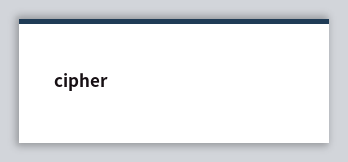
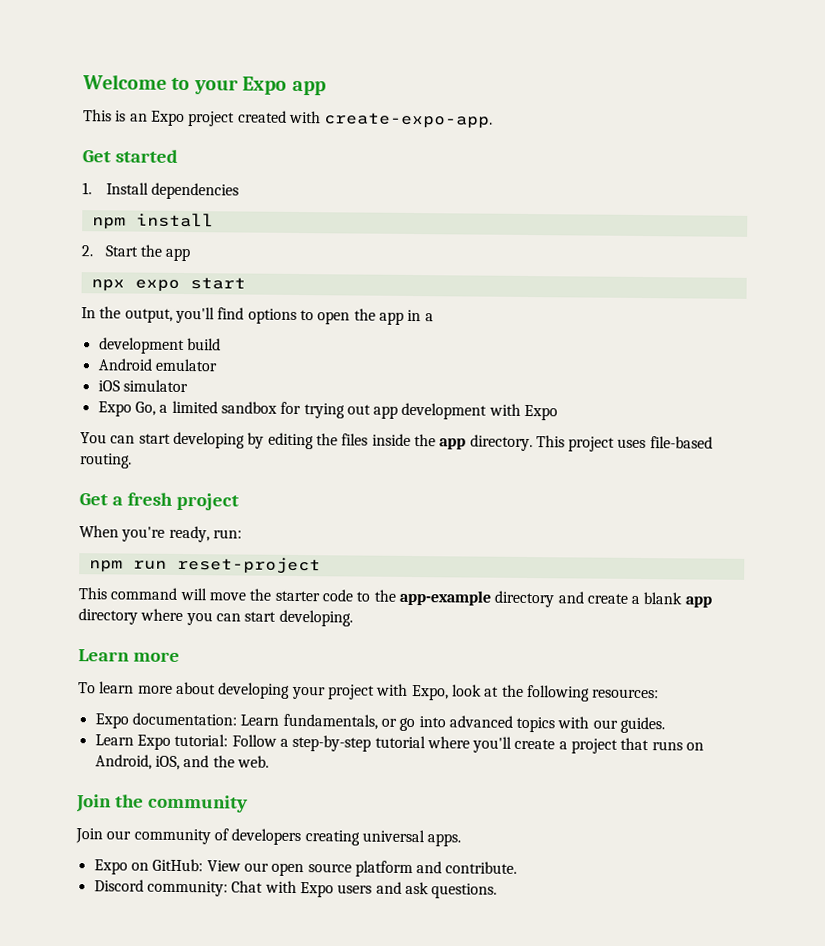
[54,73,108,91] cipher -> [82,74,326,96] [83,109,494,129] [82,149,178,163] [82,182,240,200] [91,212,214,230] [81,244,191,262] [90,277,246,292] [81,306,434,325] [98,337,221,355] [97,358,217,372] [97,379,188,393] [97,400,559,421] [80,431,713,452] [80,453,132,469] [79,492,239,511] [79,525,242,543] [88,556,321,575] [78,587,712,608] [78,608,353,627] [78,649,180,662] [78,681,660,702] [94,712,666,734] [94,733,705,754] [94,754,269,770] [76,794,248,813] [75,828,462,847] [93,858,518,878] [93,879,498,899] Welcome to your Expo app // This is an Expo project created with create-expo-app. // Get started // 1. Install dependencies // npm install // 2. Start the app // npx expo start // In the output, you'll find options to open the app in a // development build // Android emulator // iOS simulator // Expo Go, a limited sandbox for trying out app development with Expo // You can start developing by editing the files inside the app directory. This project uses file-based routing. // Get a fresh project // When you're ready, run: // npm run reset-project // This command will move the starter code to the app-example directory and create a blank app directory where you can start developing. // Learn more // To learn more about developing your project with Expo, look at the following resources: // Expo documentation: Learn fundamentals, or go into advanced topics with our guides. // Learn Expo tutorial: Follow a step-by-step tutorial where you'll create a project that runs on Android, iOS, and the web. // Join the community // Join our community of developers creating universal apps. // Expo on GitHub: View our open source platform and contribute. // Discord community: Chat with Expo users and ask questions.

